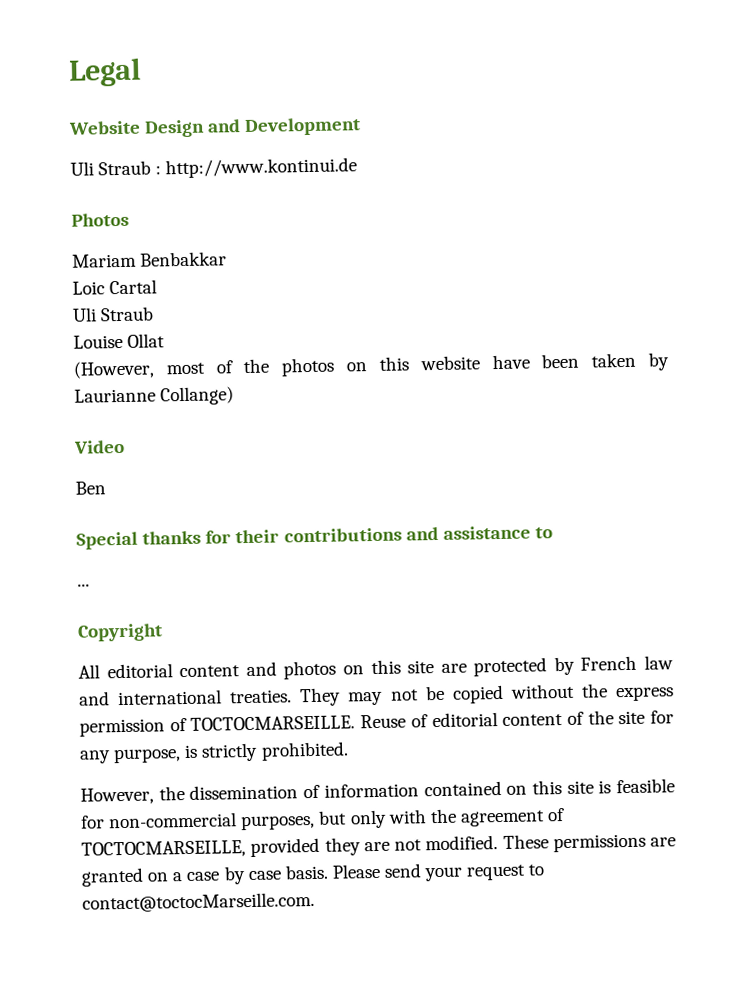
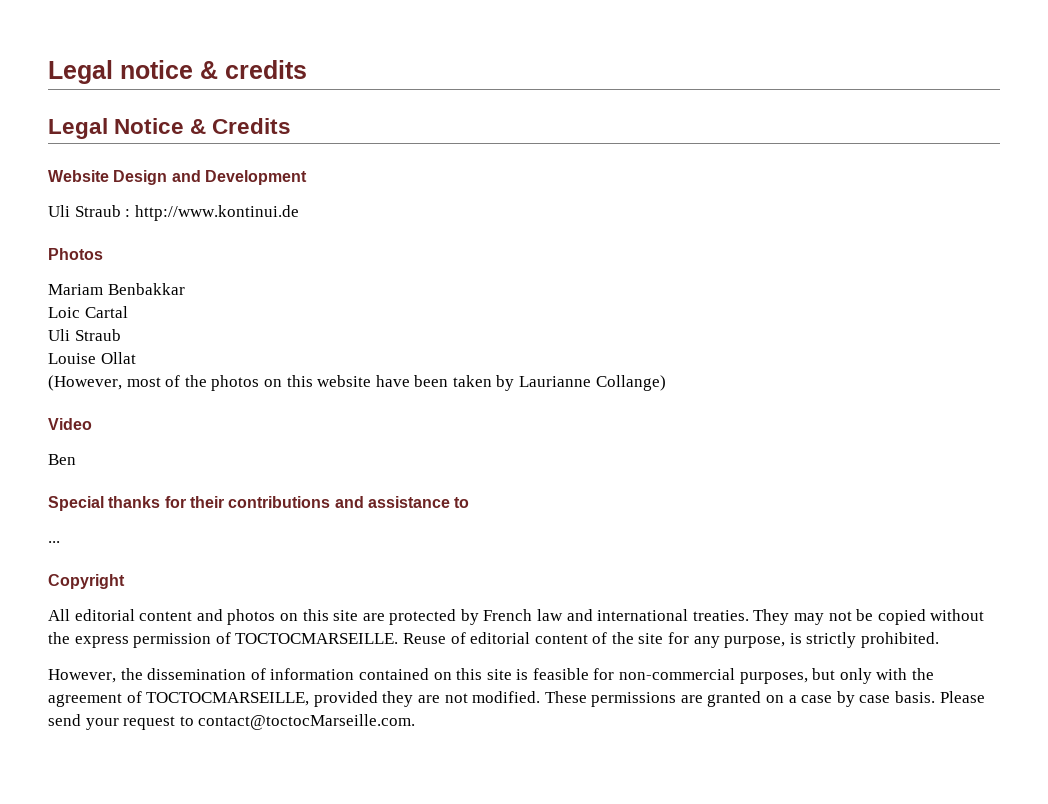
[68,57,141,87] Legal -> [48,60,307,84] [48,118,292,139] Legal notice & credits // Legal Notice & Credits

